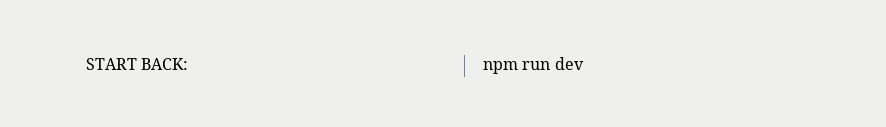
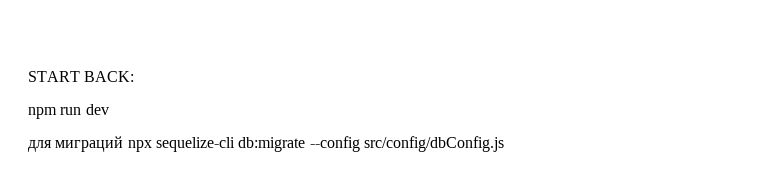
(584, 63) none -> [28,136,504,152] // для миграций npx sequelize-cli db:migrate --config src/config/dbConfig.js

